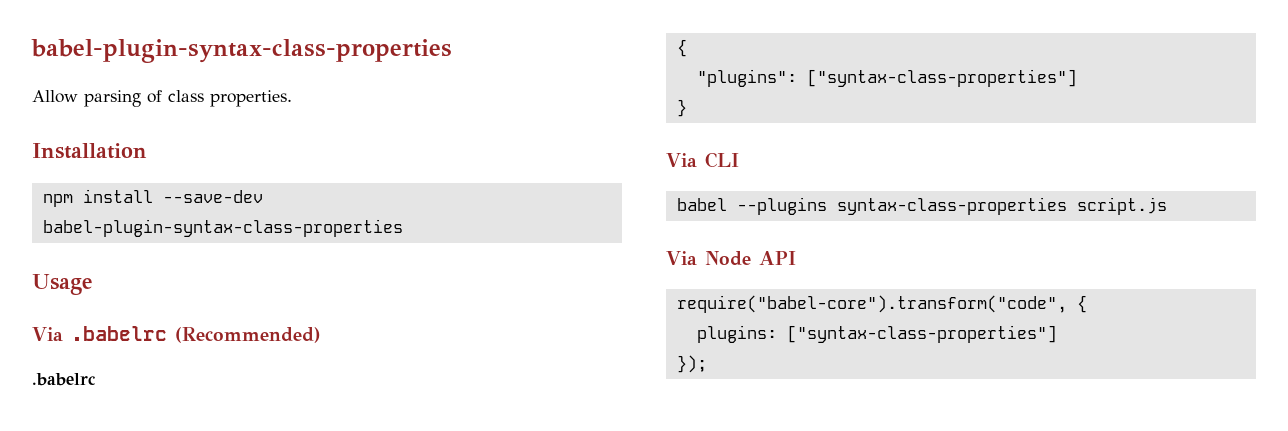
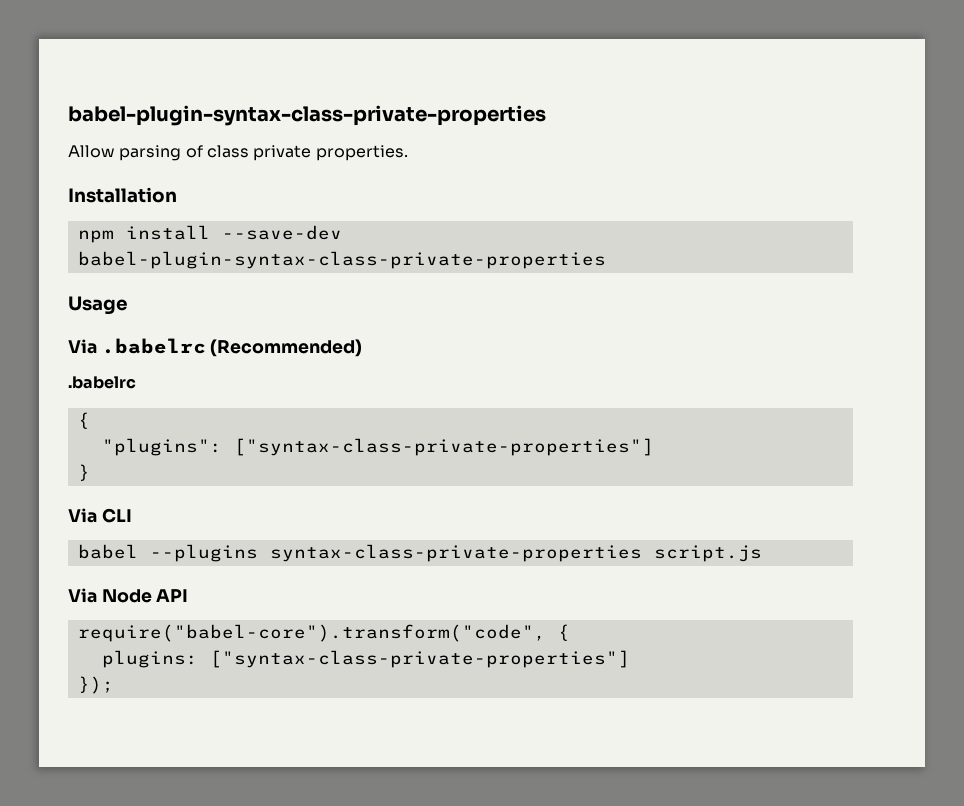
[31,39,452,63] babel-plugin-syntax-class-properties -> [68,105,546,126] babel-plugin-syntax-class-private-properties
(204, 96) none -> [253,145,312,161] private
[42,219,403,237] babel-plugin-syntax-class-properties -> [77,251,606,269] babel-plugin-syntax-class-private-properties
[806,69,1077,87] ["syntax-class-properties"] -> [233,438,654,456] ["syntax-class-private-properties"]
[836,197,1067,215] syntax-class-properties -> [269,544,642,562] syntax-class-private-properties
[786,325,1057,343] ["syntax-class-properties"] -> [209,650,630,668] ["syntax-class-private-properties"]

